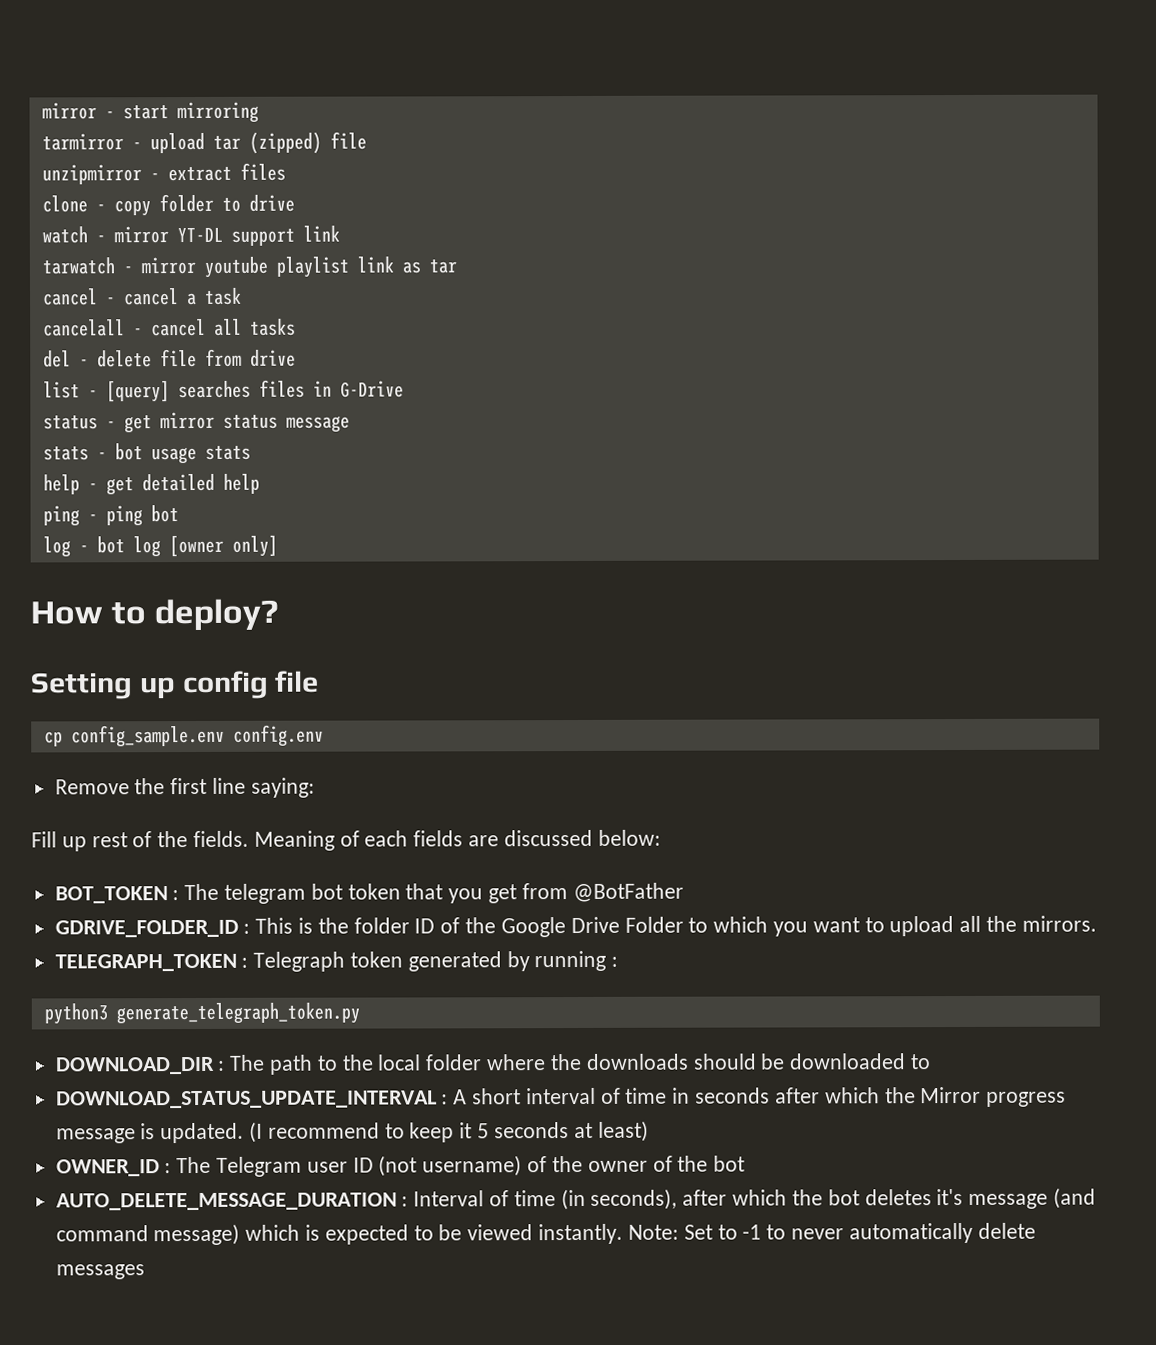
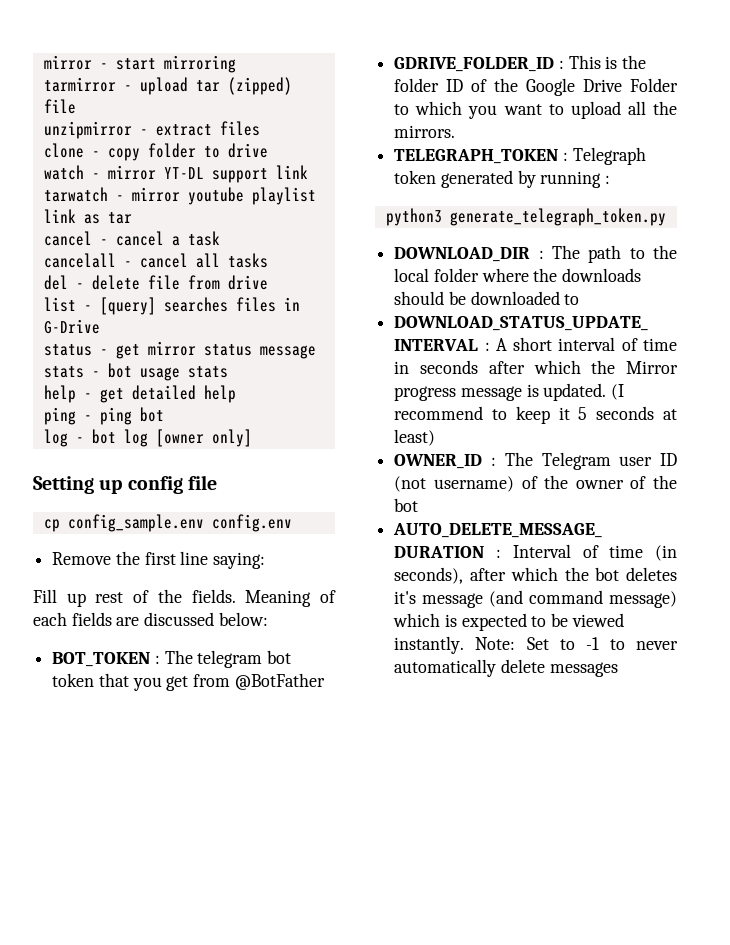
[30,598,280,631] // How to deploy? -> (252, 438) none

